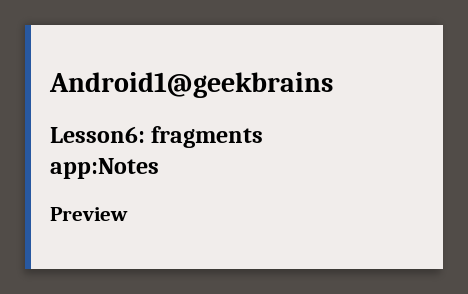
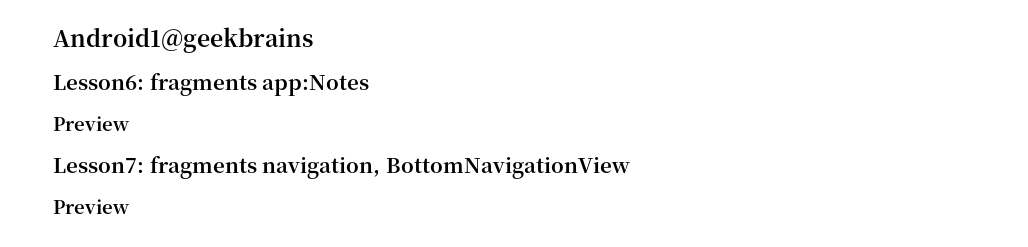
(128, 214) none -> [53,156,630,179] [53,199,130,214] // Lesson7: fragments navigation, BottomNavigationView // Preview

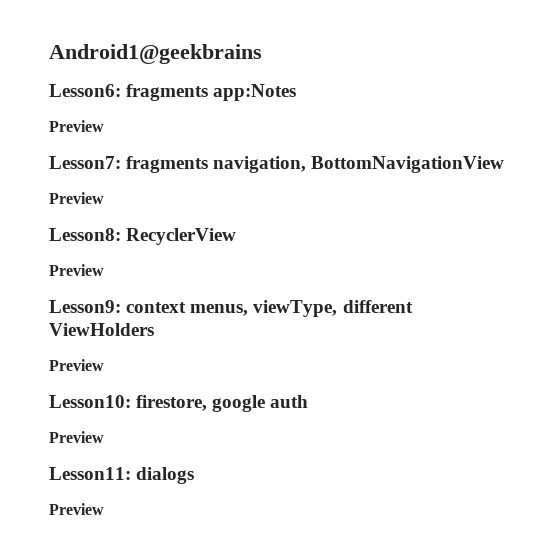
(130, 206) none -> [49,228,237,245] [49,264,104,276] [49,300,413,317] [49,323,154,336] [49,359,104,371] [49,395,309,412] [49,431,104,443] [49,467,195,484] [49,503,104,515] // Lesson8: RecyclerView // Preview // Lesson9: context menus, viewType, different ViewHolders // Preview // Lesson10: firestore, google auth // Preview // Lesson11: dialogs // Preview

